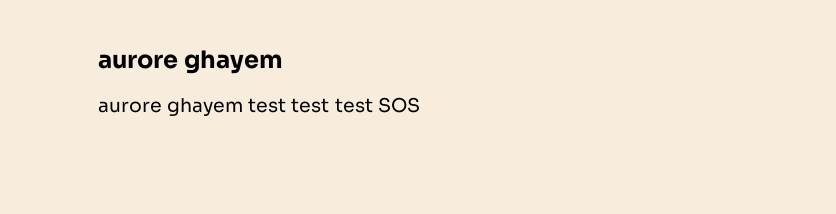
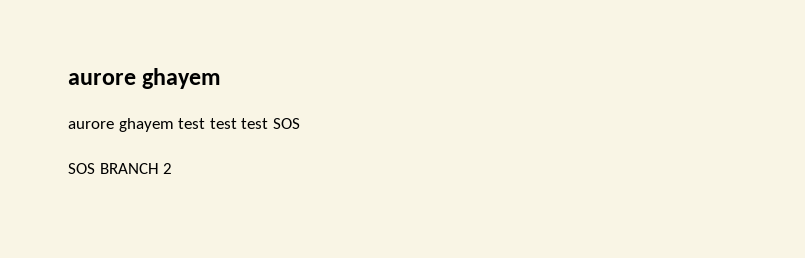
(420, 105) none -> [68,163,173,174] // SOS BRANCH 2

